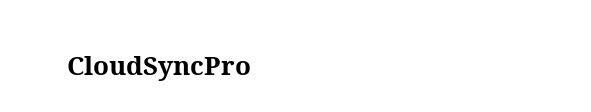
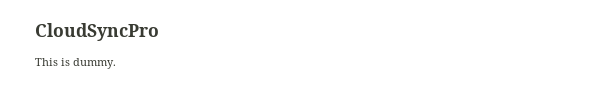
(251, 68) none -> [35,58,116,69] // This is dummy.

